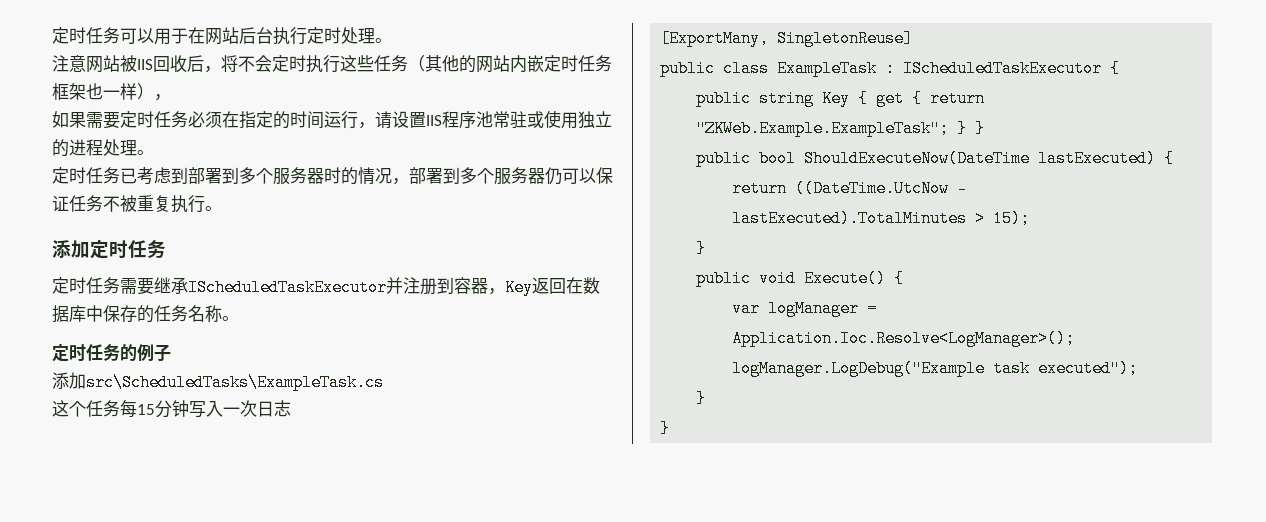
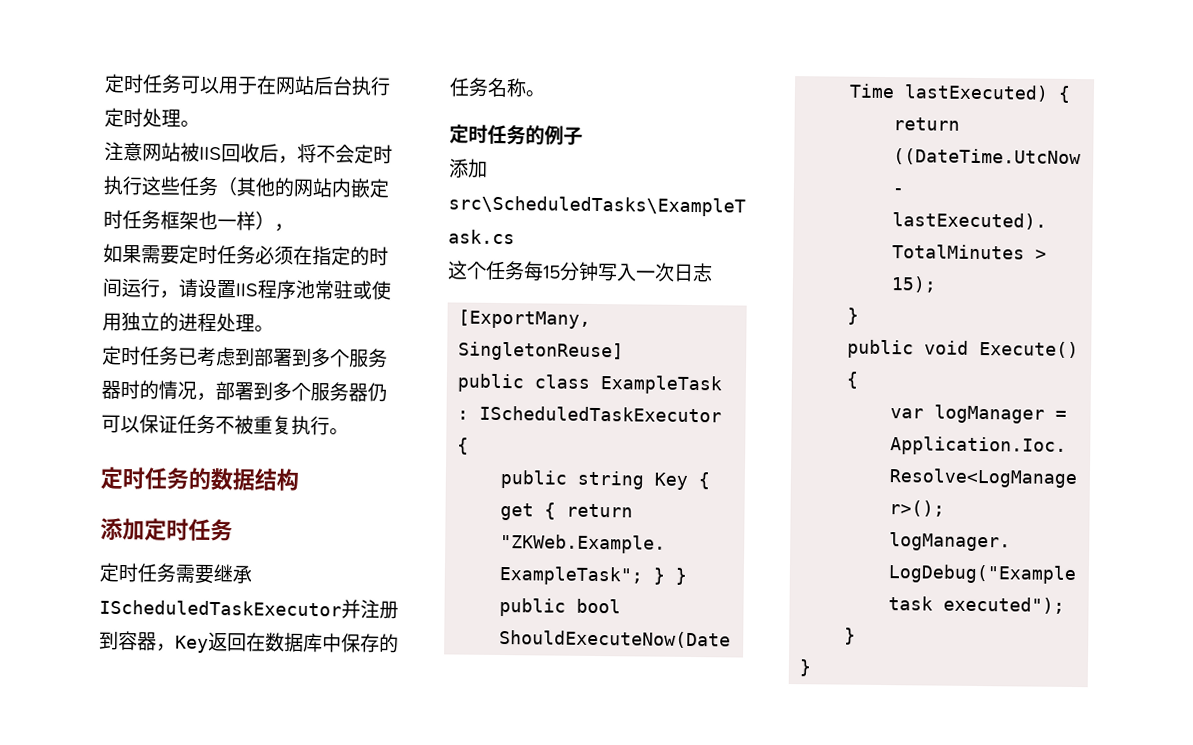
(222, 208) none -> [100,466,299,491] // 定时任务的数据结构

